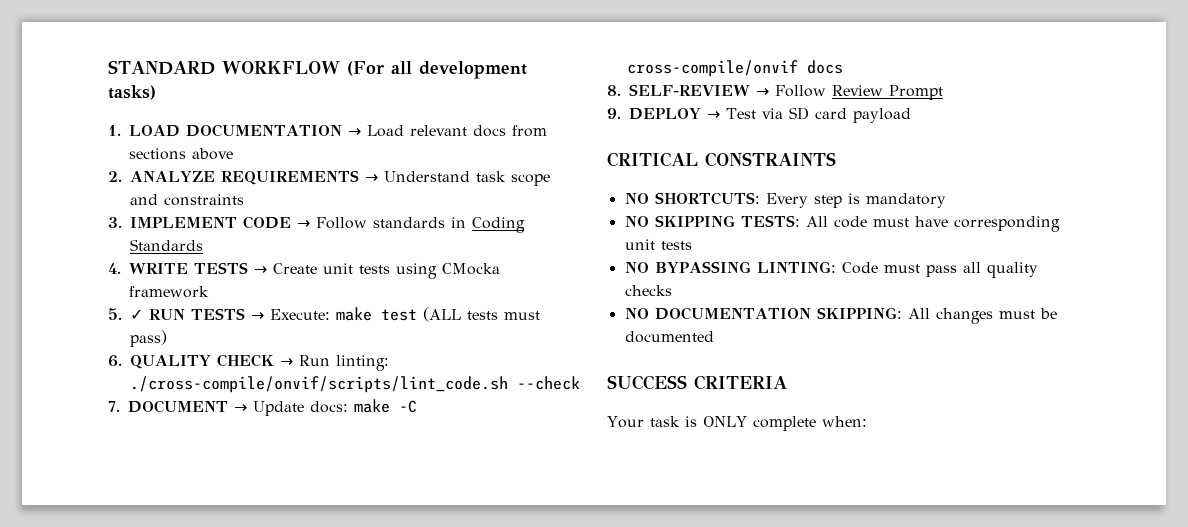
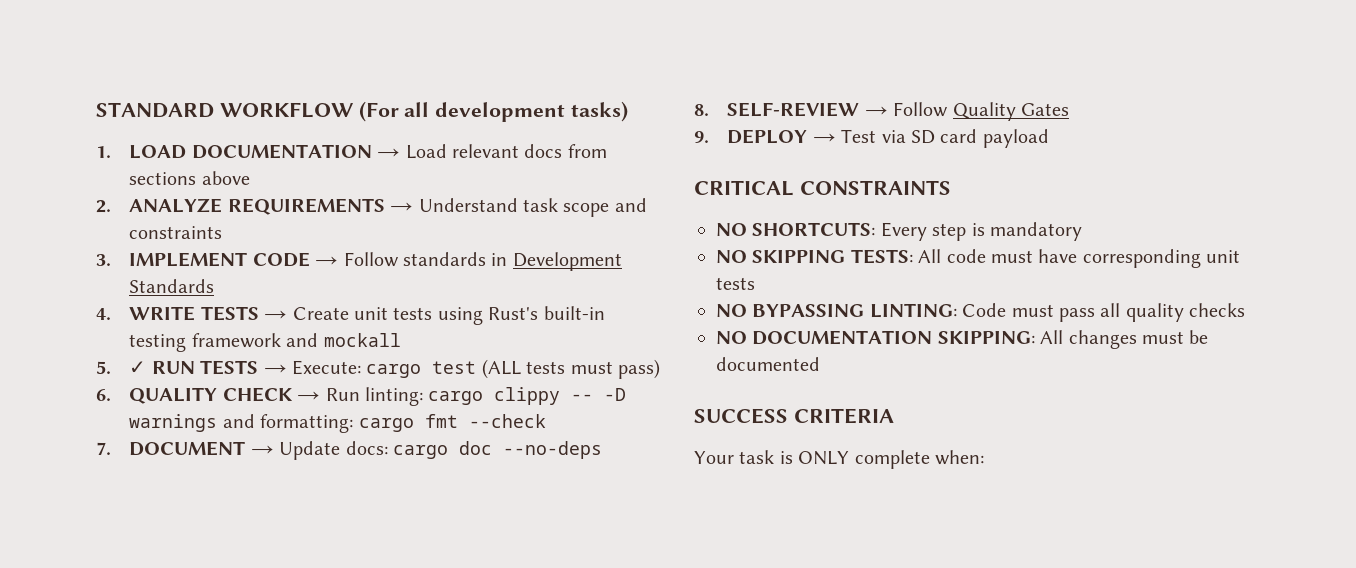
[472,217,525,233] Coding -> [512,252,622,271] Development
[442,263,500,275] CMocka -> [488,306,605,320] [129,334,187,352] Rust's built-in testing
(209, 292) none -> [286,333,401,347] and mockall
[336,307,372,321] make -> [366,364,422,378] cargo
[130,376,508,393] ./cross-compile/onvif/scripts/lint_code.sh -> [428,387,627,405] [129,414,458,433] cargo clippy -- -D warnings and formatting: cargo fmt
[354,399,417,413] [627,60,843,77] make -C cross-compile/onvif docs -> [393,441,603,459] cargo doc --no-deps
[832,85,943,100] Review Prompt -> [952,102,1070,121] Quality Gates

